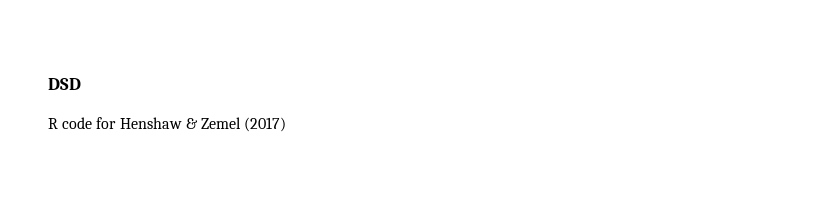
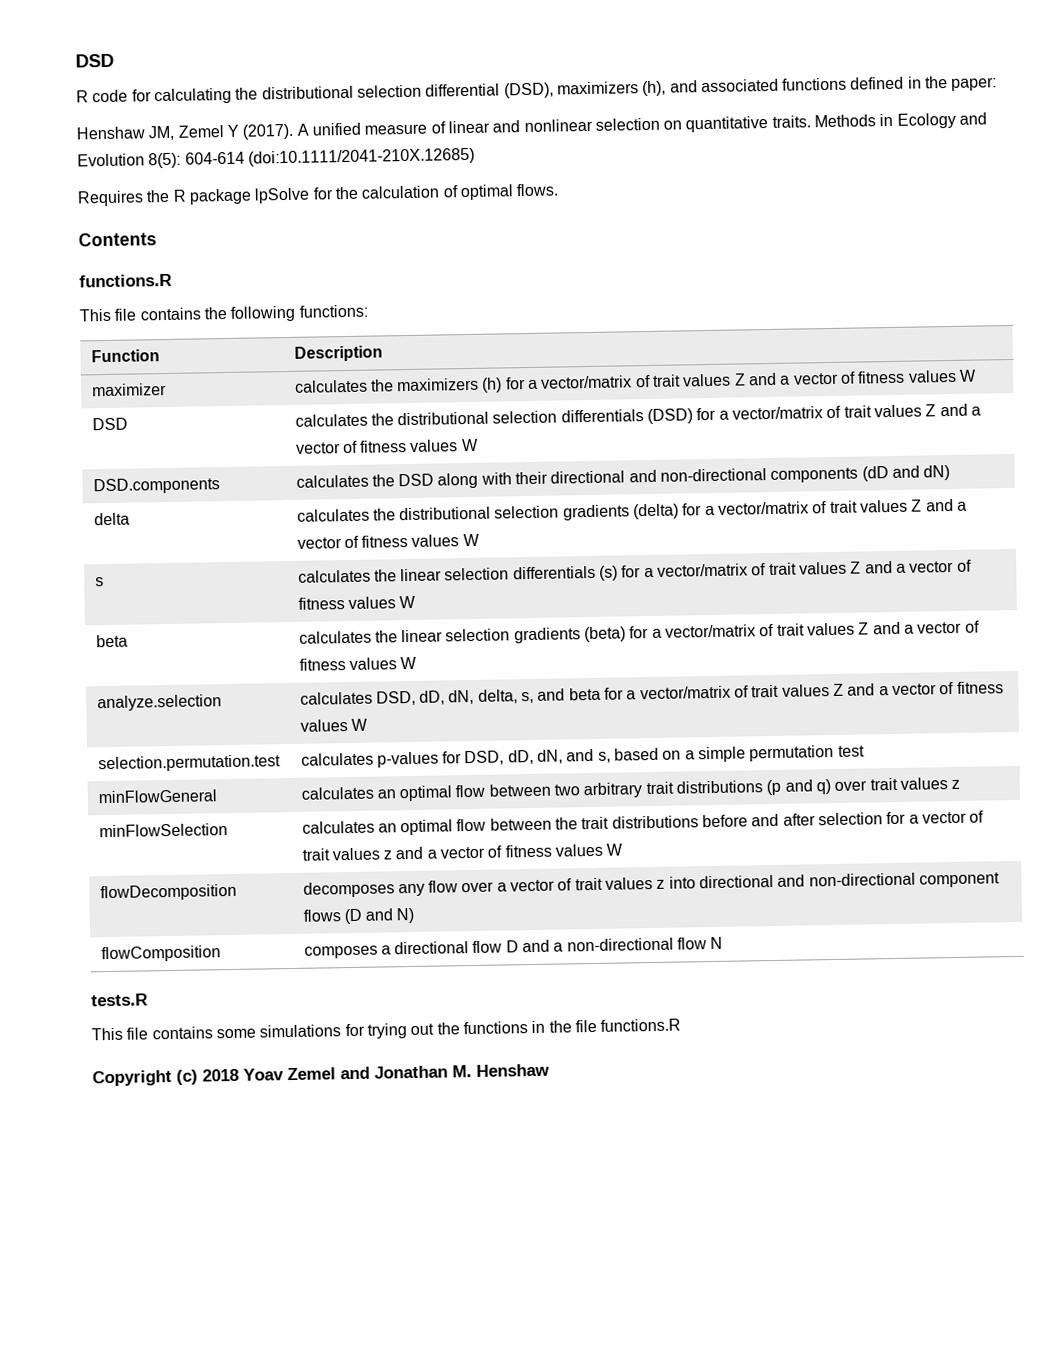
[119,117,287,132] Henshaw & Zemel (2017) -> [153,75,998,105] [76,112,988,141] [77,147,475,169] [77,183,559,207] [78,232,157,247] [79,273,172,288] [79,304,368,322] [90,349,160,363] [293,345,383,362] [91,383,167,397] [294,369,977,393] [91,417,128,431] [294,403,982,427] [295,438,479,454] [92,477,220,495] [295,465,951,489] [93,512,130,526] [296,498,968,522] [296,533,480,549] [94,577,104,587] [297,559,972,583] [297,595,417,610] [95,634,128,648] [298,620,980,644] [298,656,418,671] [96,694,222,712] [299,681,1004,706] [299,718,368,732] [97,754,281,773] [300,744,865,768] [97,789,217,804] [300,777,961,802] [98,823,228,838] [301,810,985,836] [301,843,624,861] [99,883,237,902] [302,872,1001,898] [302,907,416,925] [100,945,221,963] [303,936,724,959] [91,993,148,1007] [91,1018,682,1041] [92,1063,550,1087] calculating the distributional selection differential (DSD), maximizers (h), and associated functions defined in the paper: // Henshaw JM, Zemel Y (2017). A unified measure of linear and nonlinear selection on quantitative traits. Methods in Ecology and Evolution 8(5): 604-614 (doi:10.1111/2041‑210X.12685) // Requires the R package lpSolve for the calculation of optimal flows. // Contents // functions.R // This file contains the following functions: // Function | Description // maximizer | calculates the maximizers (h) for a vector/matrix of trait values Z and a vector of fitness values W // DSD | calculates the distributional selection differentials (DSD) for a vector/matrix of trait values Z and a vector of fitness values W // DSD.components | calculates the DSD along with their directional and non-directional components (dD and dN) // delta | calculates the distributional selection gradients (delta) for a vector/matrix of trait values Z and a vector of fitness values W // s | calculates the linear selection differentials (s) for a vector/matrix of trait values Z and a vector of fitness values W // beta | calculates the linear selection gradients (beta) for a vector/matrix of trait values Z and a vector of fitness values W // analyze.selection | calculates DSD, dD, dN, delta, s, and beta for a vector/matrix of trait values Z and a vector of fitness values W // selection.permutation.test | calculates p-values for DSD, dD, dN, and s, based on a simple permutation test // minFlowGeneral | calculates an optimal flow between two arbitrary trait distributions (p and q) over trait values z // minFlowSelection | calculates an optimal flow between the trait distributions before and after selection for a vector of trait values z and a vector of fitness values W // flowDecomposition | decomposes any flow over a vector of trait values z into directional and non-directional component flows (D and N) // flowComposition | composes a directional flow D and a non-directional flow N // tests.R // This file contains some simulations for trying out the functions in the file functions.R // Copyright (c) 2018 Yoav Zemel and Jonathan M. Henshaw

